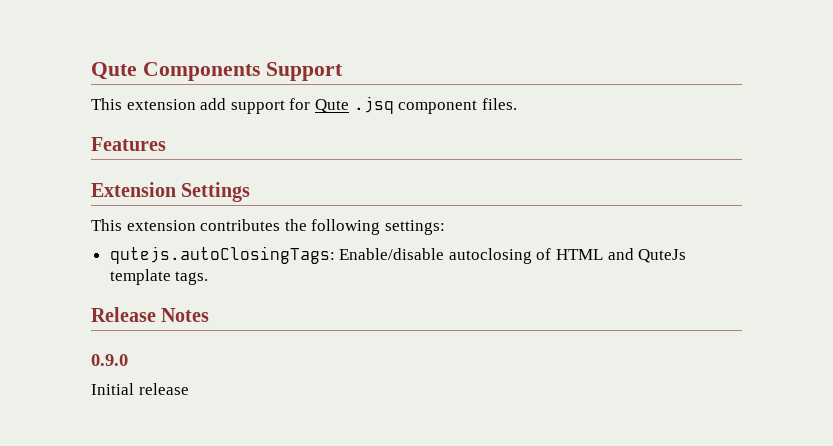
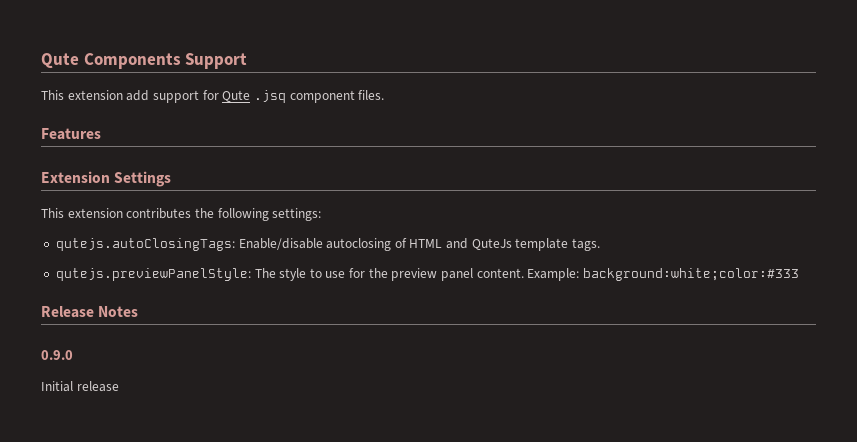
(209, 278) none -> [55,268,799,281] // qutejs.previewPanelStyle: The style to use for the preview panel content. Example: background:white;color:#333

